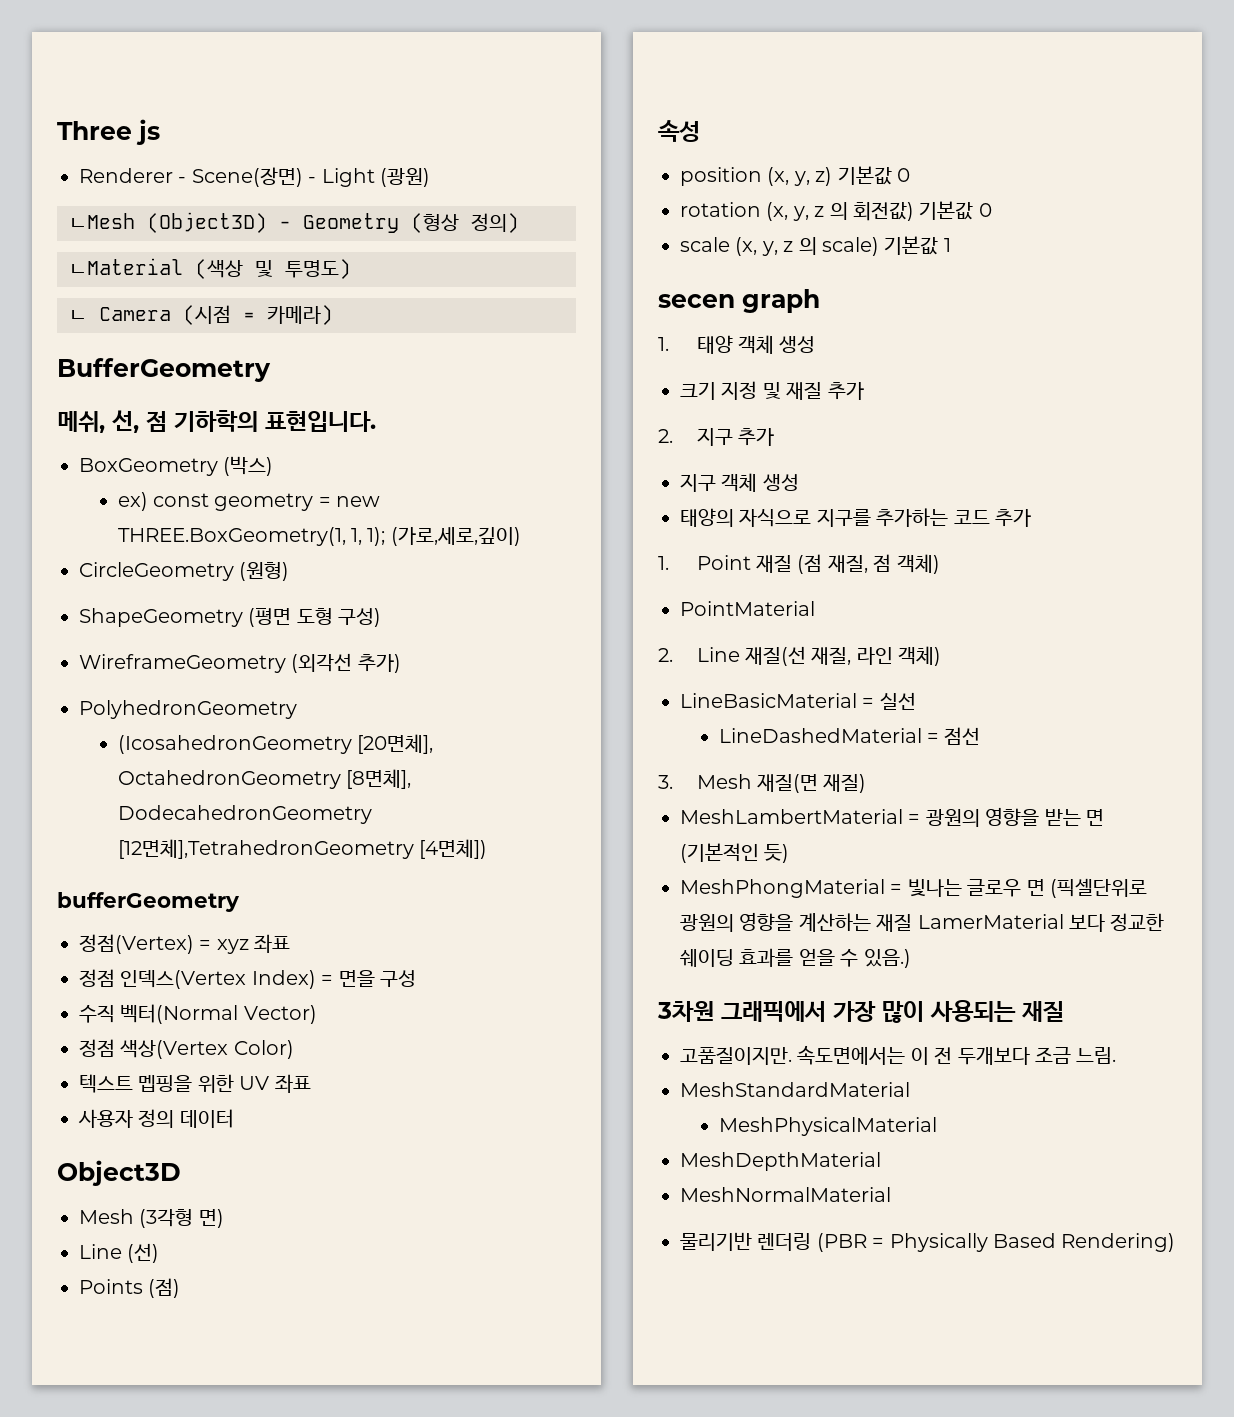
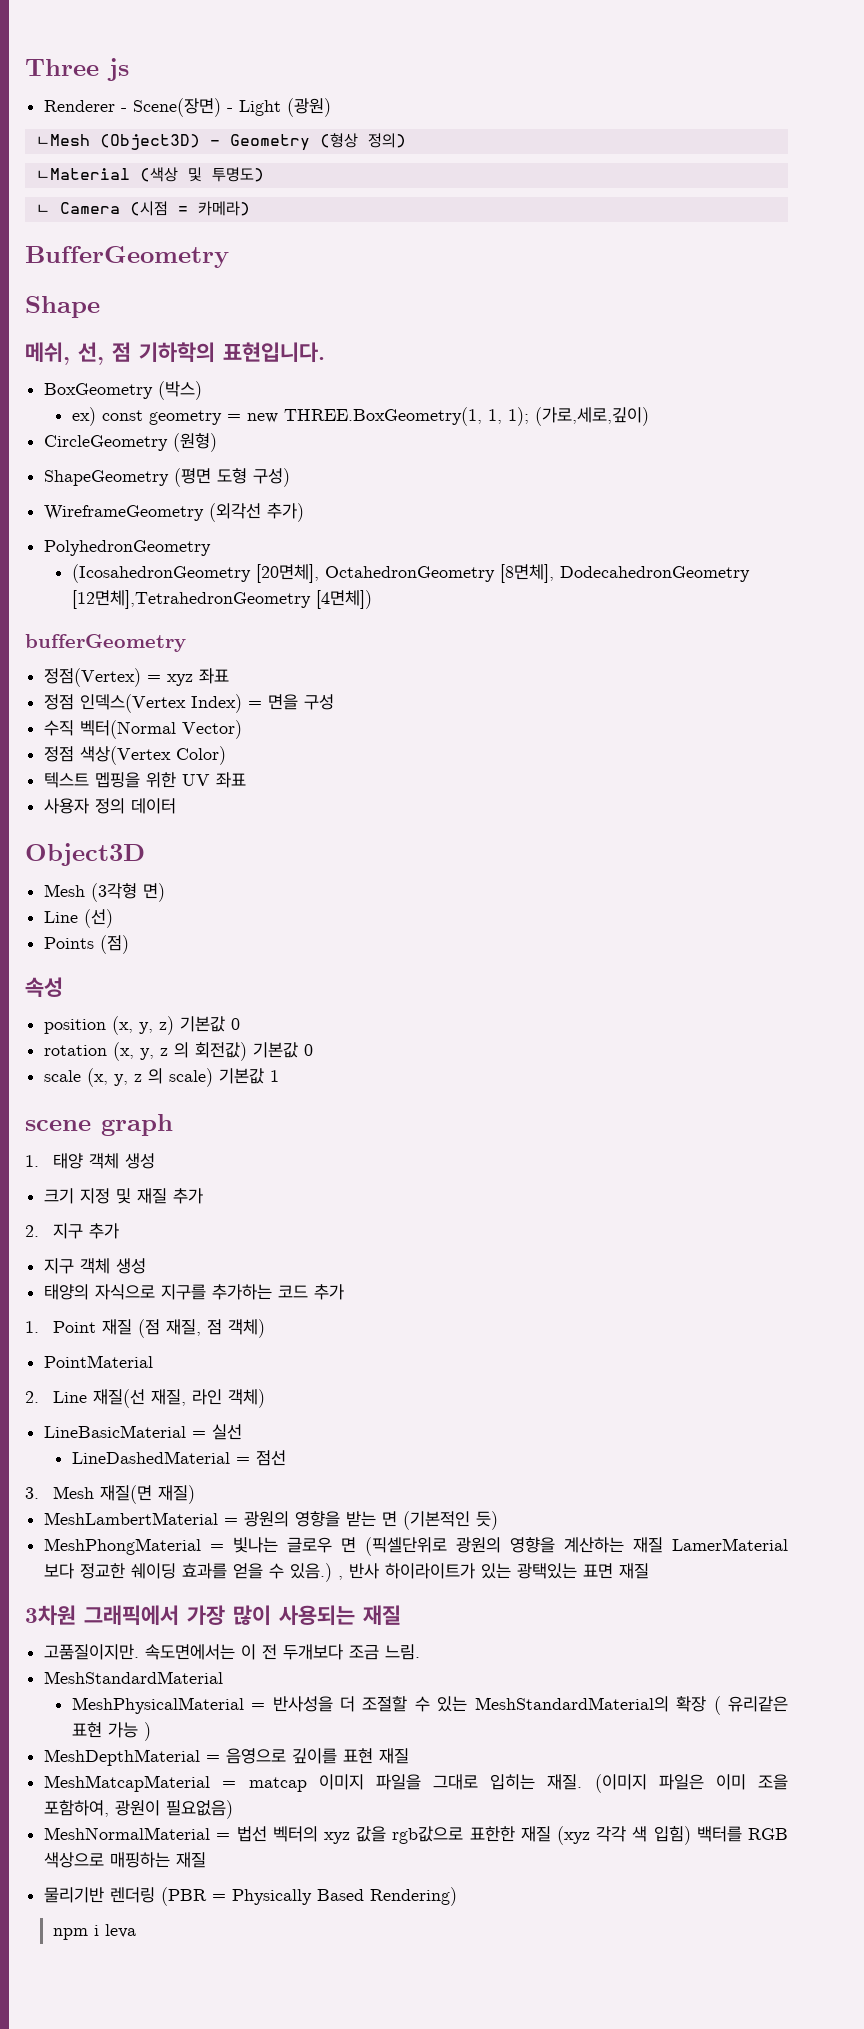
(271, 370) none -> [25,296,100,318] // Shape
[658,294,735,308] secen -> [25,1120,91,1131] scene
(911, 958) none -> [338,1563,650,1580] , 반사 하이라이트가 있는 광택있는 표면 재질
[680,1152,881,1171] [680,1187,891,1202] // MeshDepthMaterial // MeshNormalMaterial -> [251,1696,788,1715] [71,1722,151,1741] [44,1748,410,1766] [44,1774,788,1793] [44,1800,234,1819] [44,1826,788,1845] [44,1852,207,1868] = 반사성을 더 조절할 수 있는 MeshStandardMaterial의 확장 ( 유리같은 표현 가능 ) // MeshDepthMaterial = 음영으로 깊이를 표현 재질 // MeshMatcapMaterial = matcap 이미지 파일을 그대로 입히는 재질. (이미지 파일은 이미 조을 포함하여, 광원이 필요없음) // MeshNormalMaterial = 법선 벡터의 xyz 값을 rgb값으로 표한한 재질 (xyz 각각 색 입힘) 백터를 RGB 색상으로 매핑하는 재질
(1176, 1242) none -> [52,1924,136,1940] // npm i leva

